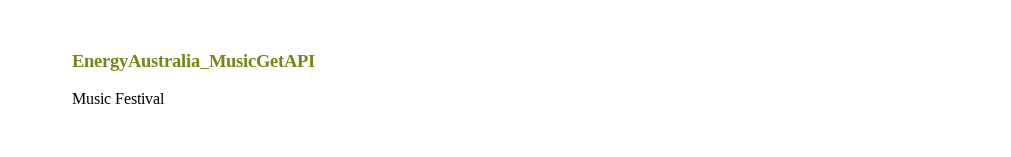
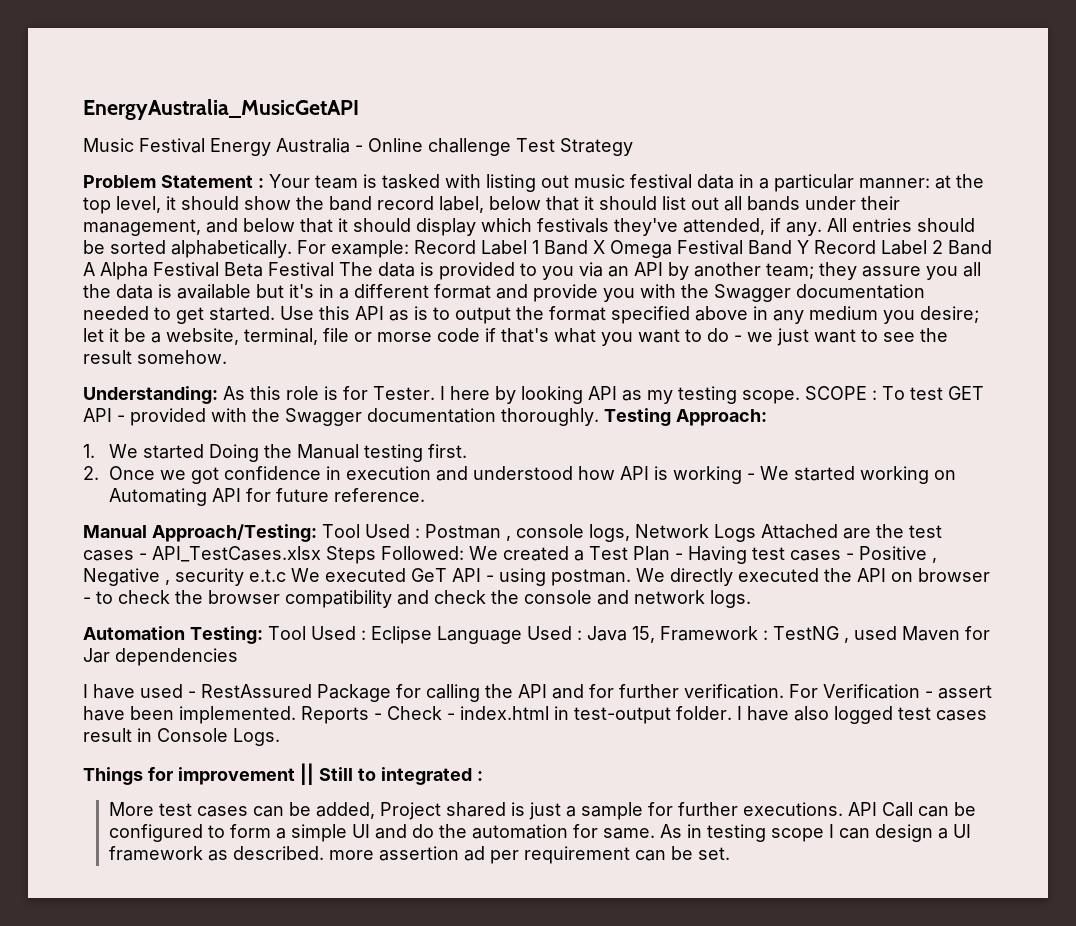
(166, 98) none -> [210,138,633,156] [83,174,984,192] [83,196,900,214] [83,218,975,236] [83,240,992,258] [83,262,981,280] [83,284,925,302] [83,306,979,324] [83,328,948,346] [83,350,227,364] [83,386,984,404] [83,408,767,426] [83,444,467,462] [83,466,956,484] [108,488,425,506] [83,524,942,542] [83,546,937,564] [83,568,990,586] [83,590,751,608] [83,626,990,644] [83,648,238,666] [83,684,992,702] [83,706,987,724] [83,728,280,746] [83,763,483,785] [108,802,976,820] [108,824,971,842] [108,846,730,864] Energy Australia - Online challenge Test Strategy // Problem Statement : Your team is tasked with listing out music festival data in a particular manner: at the top level, it should show the band record label, below that it should list out all bands under their management, and below that it should display which festivals they've attended, if any. All entries should be sorted alphabetically. For example: Record Label 1 Band X Omega Festival Band Y Record Label 2 Band A Alpha Festival Beta Festival The data is provided to you via an API by another team; they assure you all the data is available but it's in a different format and provide you with the Swagger documentation needed to get started. Use this API as is to output the format specified above in any medium you desire; let it be a website, terminal, file or morse code if that's what you want to do - we just want to see the result somehow. // Understanding: As this role is for Tester. I here by looking API as my testing scope. SCOPE : To test GET API - provided with the Swagger documentation thoroughly. Testing Approach: // 1. We started Doing the Manual testing first. // 2. Once we got confidence in execution and understood how API is working - We started working on Automating API for future reference. // Manual Approach/Testing: Tool Used : Postman , console logs, Network Logs Attached are the test cases - API_TestCases.xlsx Steps Followed: We created a Test Plan - Having test cases - Positive , Negative , security e.t.c We executed GeT API - using postman. We directly executed the API on browser - to check the browser compatibility and check the console and network logs. // Automation Testing: Tool Used : Eclipse Language Used : Java 15, Framework : TestNG , used Maven for Jar dependencies // I have used - RestAssured Package for calling the API and for further verification. For Verification - assert have been implemented. Reports - Check - index.html in test-output folder. I have also logged test cases result in Console Logs. // Things for improvement || Still to integrated : // More test cases can be added, Project shared is just a sample for further executions. API Call can be configured to form a simple UI and do the automation for same. As in testing scope I can design a UI framework as described. more assertion ad per requirement can be set.

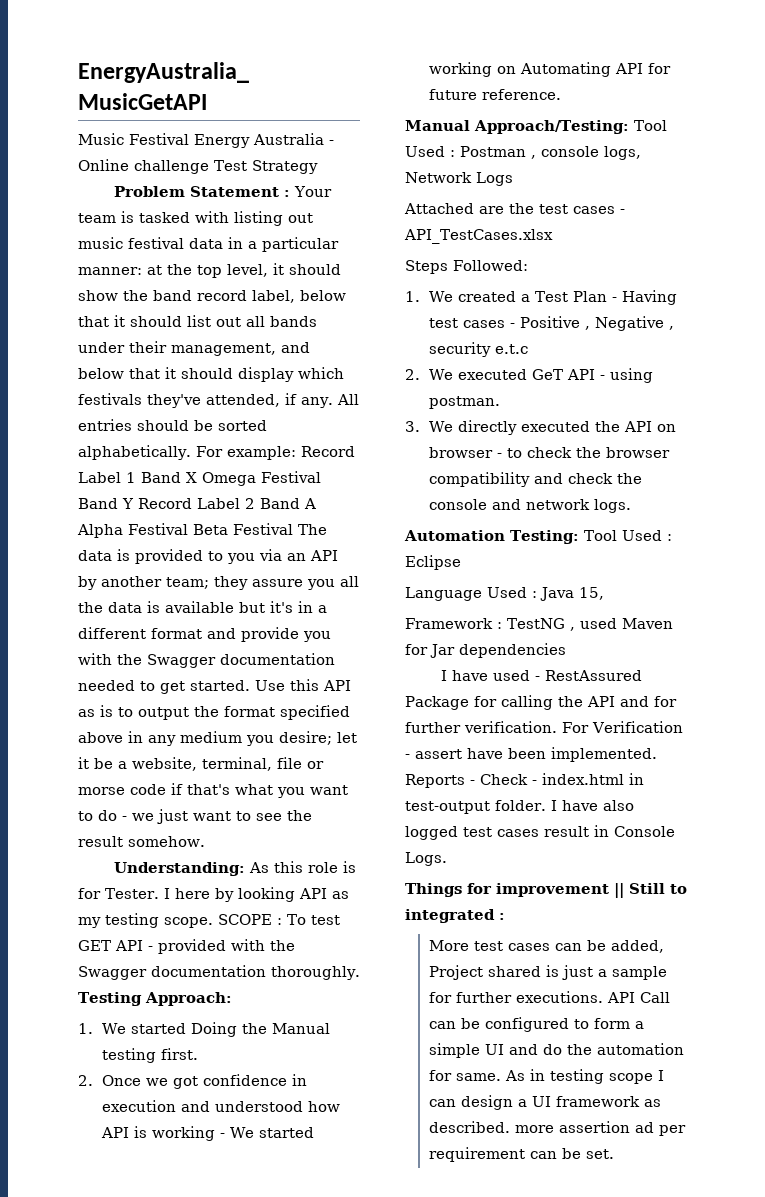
(756, 533) none -> (513, 179) //
(321, 554) none -> (553, 236) //
(464, 553) none -> [405,291,420,302] // 1.
(286, 575) none -> [405,369,420,380] // 2.
(631, 577) none -> [405,421,420,432] // 3.
(432, 635) none -> (461, 562) //
(655, 634) none -> (604, 593) //

